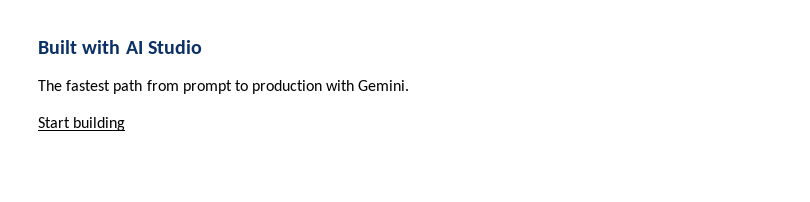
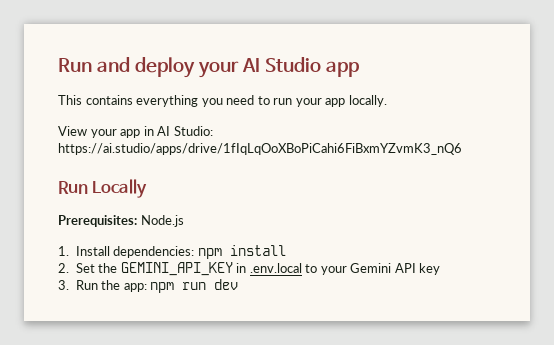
[38,40,202,54] [38,80,410,94] [38,117,126,131] Built with AI Studio // The fastest path from prompt to production with Gemini. // Start building -> [58,57,359,78] [58,95,387,107] [58,126,213,138] [58,143,462,155] [58,179,148,198] [58,215,184,227] [58,245,286,259] [58,262,441,276] [58,279,239,293] Run and deploy your AI Studio app // This contains everything you need to run your app locally. // View your app in AI Studio: https://ai.studio/apps/drive/1fIqLqOoXBoPiCahi6FiBxmYZvmK3_nQ6 // Run Locally // Prerequisites: Node.js // 1. Install dependencies: npm install // 2. Set the GEMINI_API_KEY in .env.local to your Gemini API key // 3. Run the app: npm run dev

